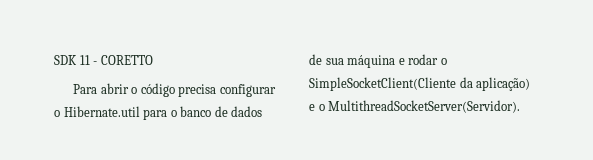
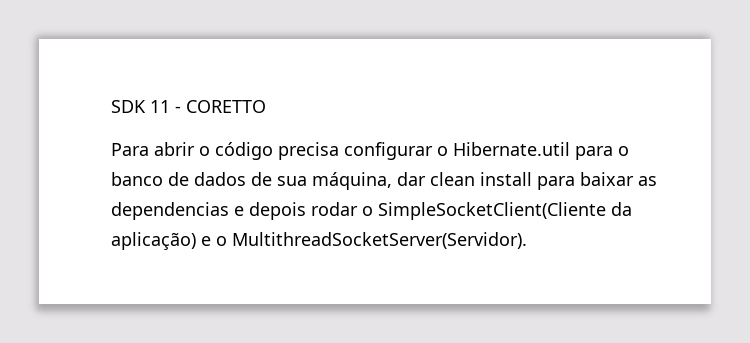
[347,55,405,68] máquina e -> [312,172,657,190] [111,202,306,220] máquina, dar clean install para baixar as dependencias e depois

